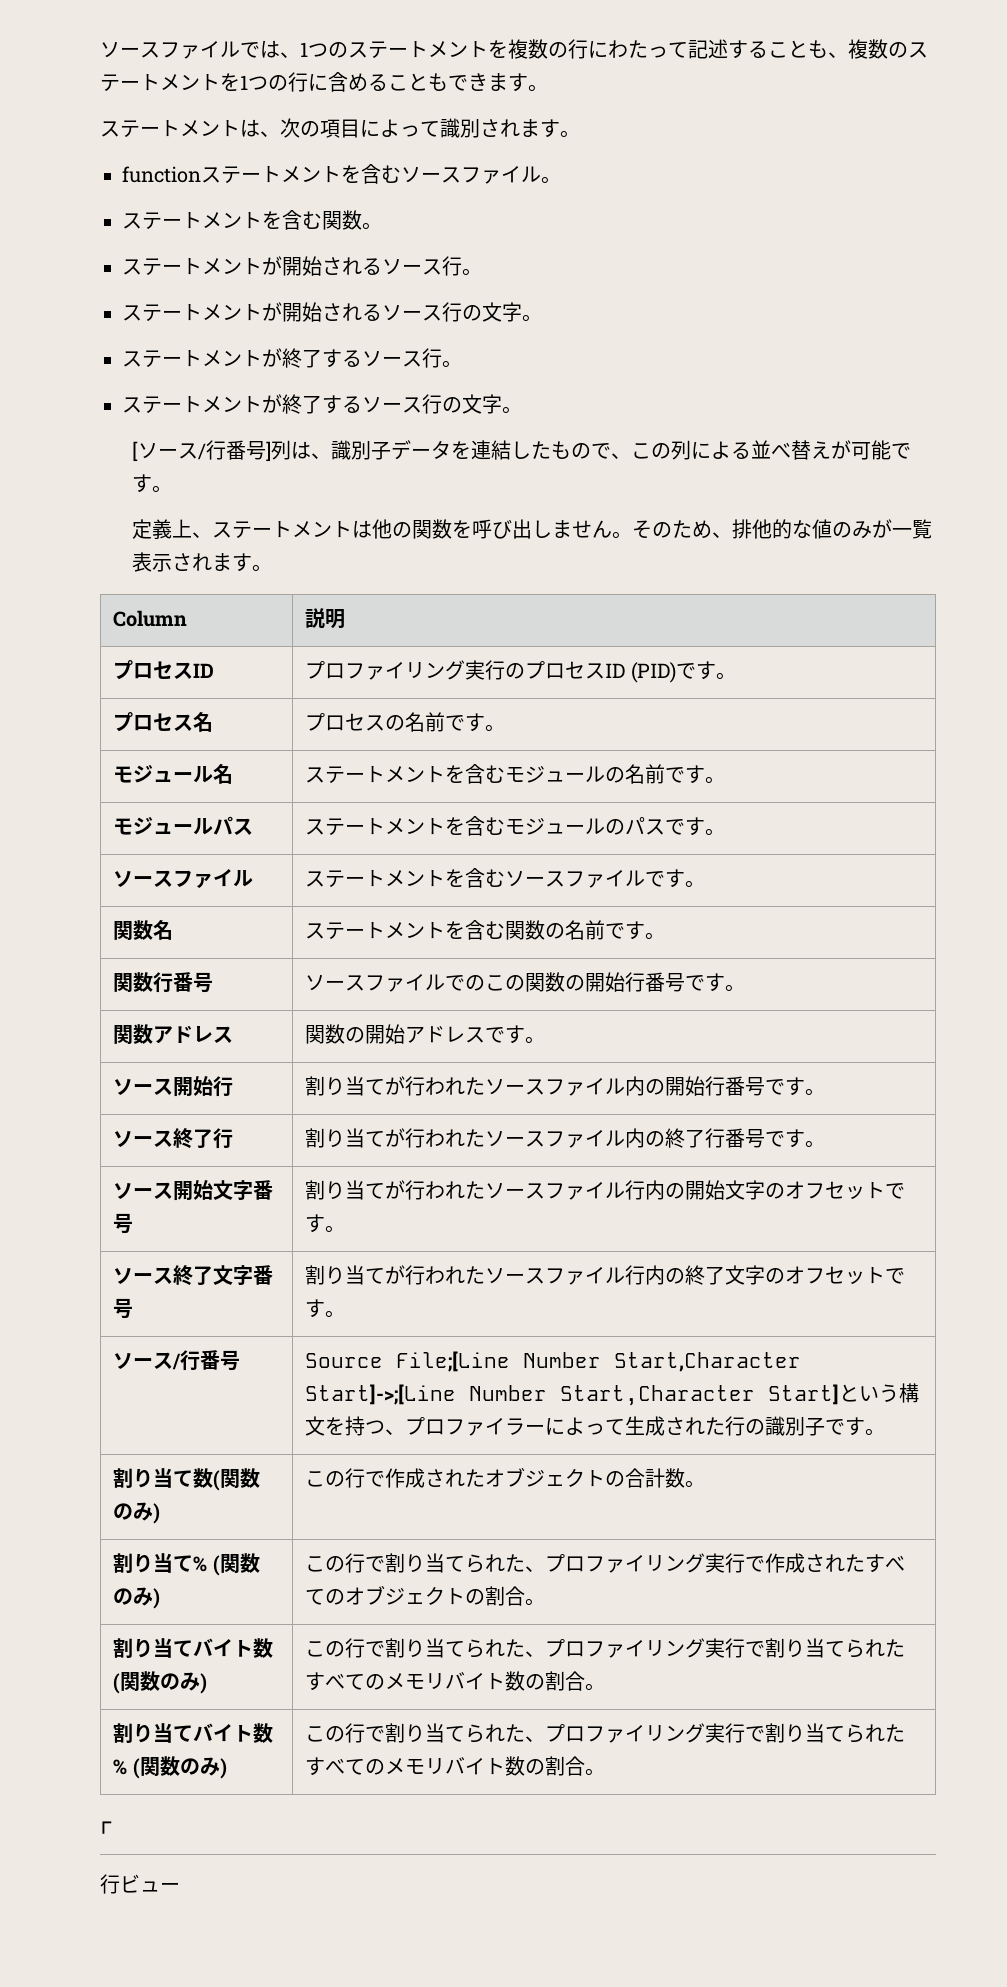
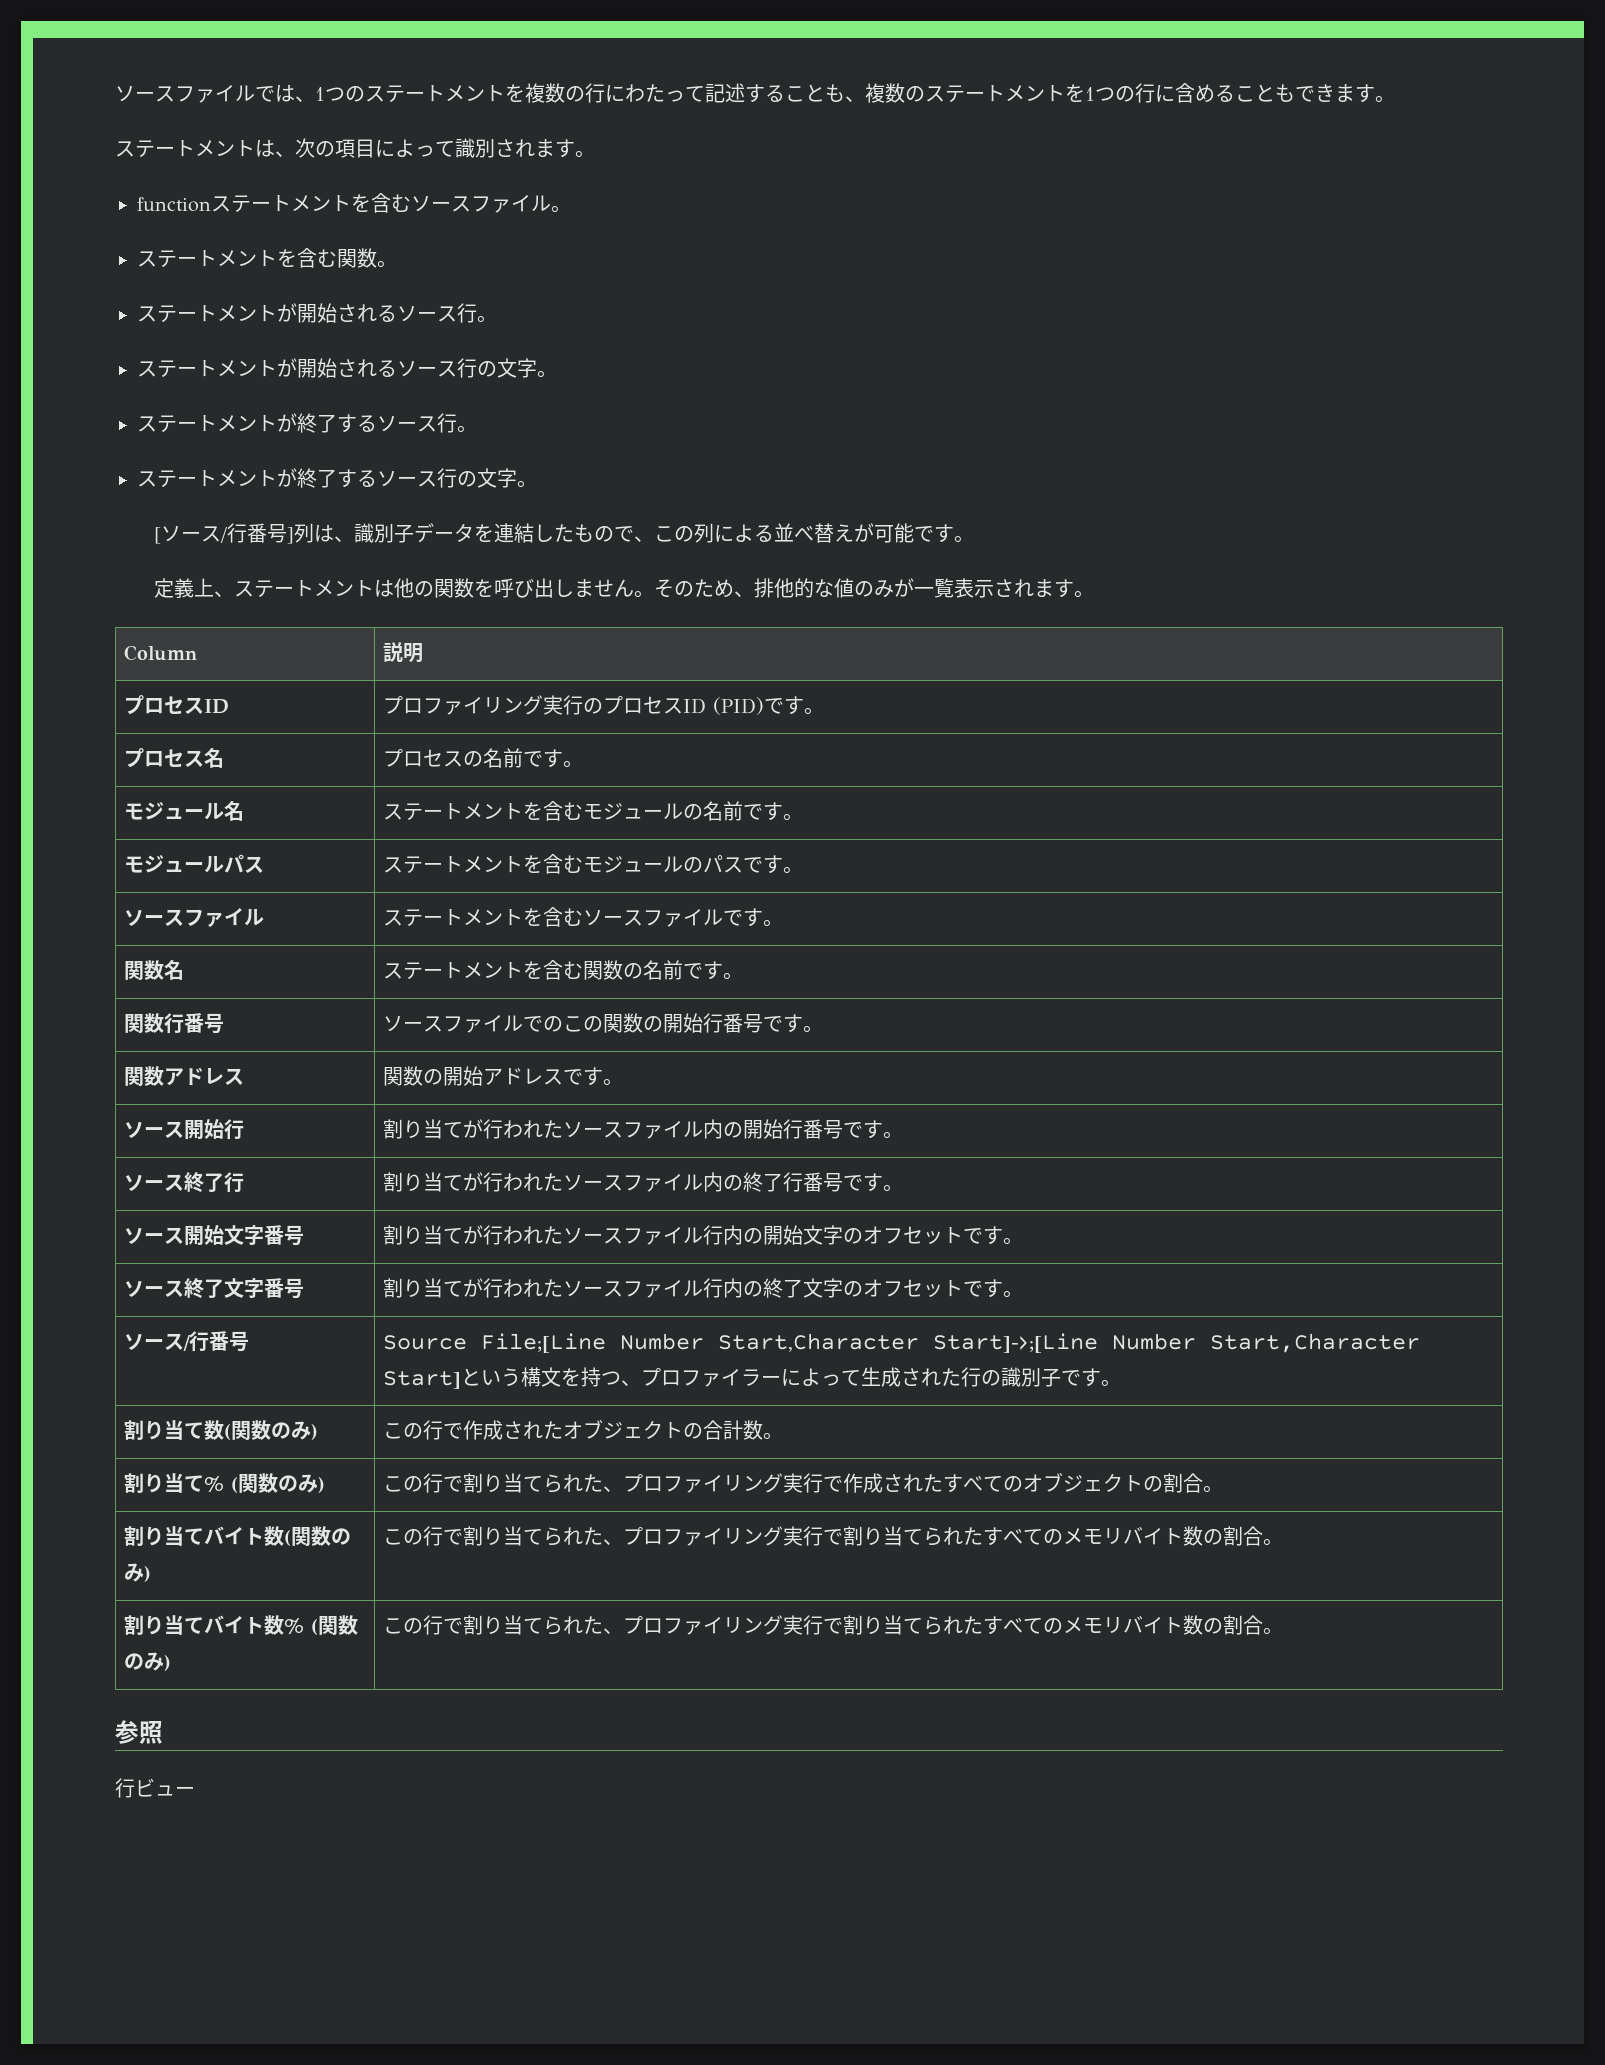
[100,1821,112,1843] 「 -> [115,1720,163,1744] 参照

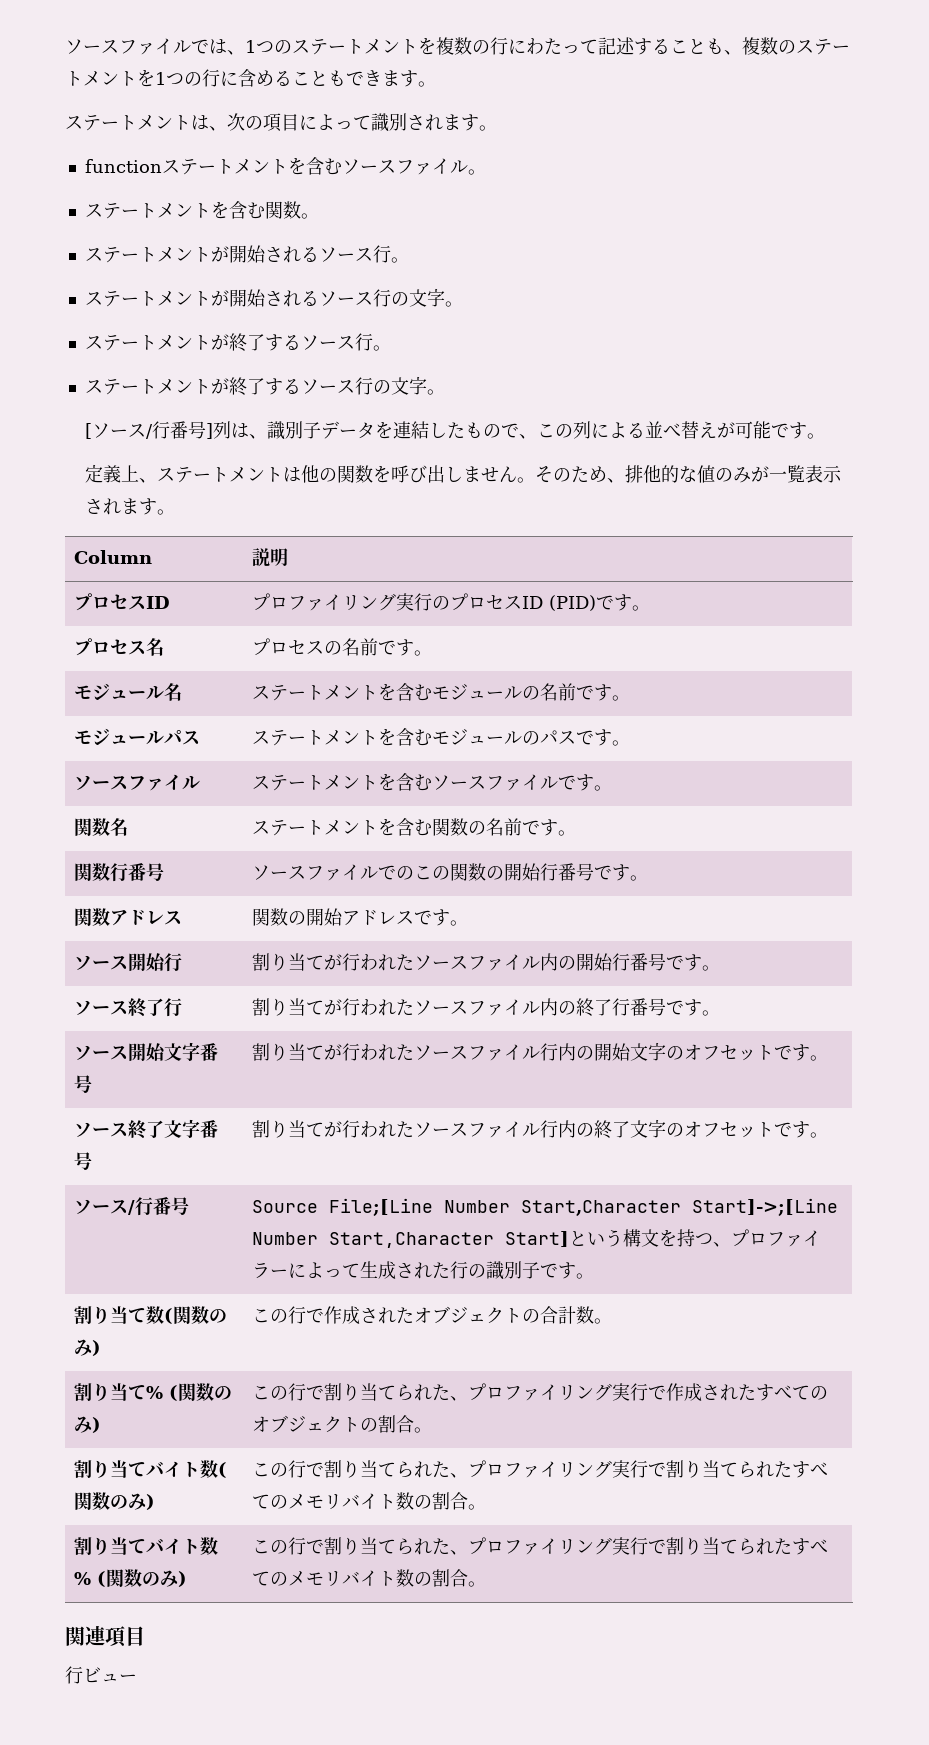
[115,1720,163,1744] 参照 -> [65,1625,145,1647] 関連項目

